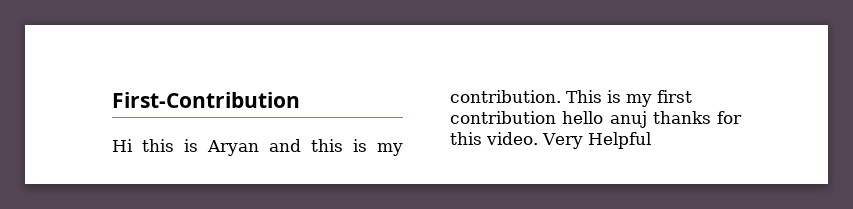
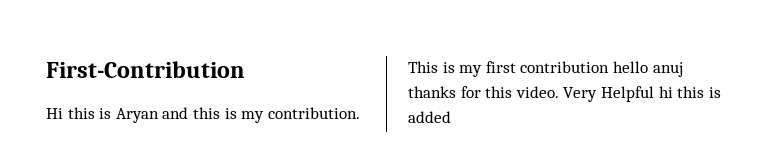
(651, 140) none -> [658,86,721,98] [408,111,451,123] hi this is added

